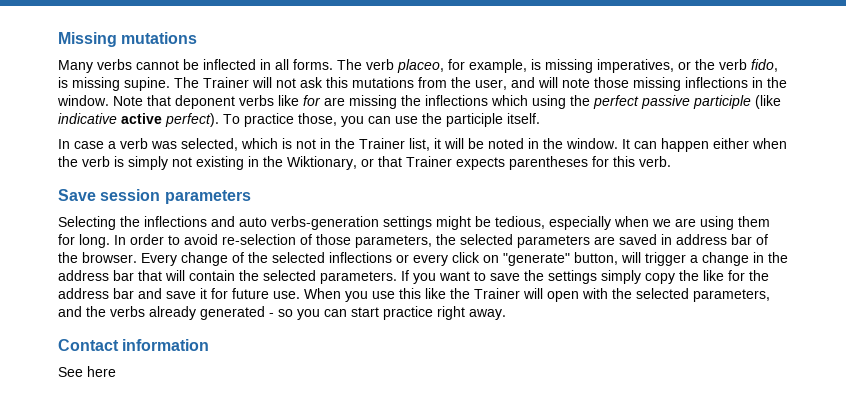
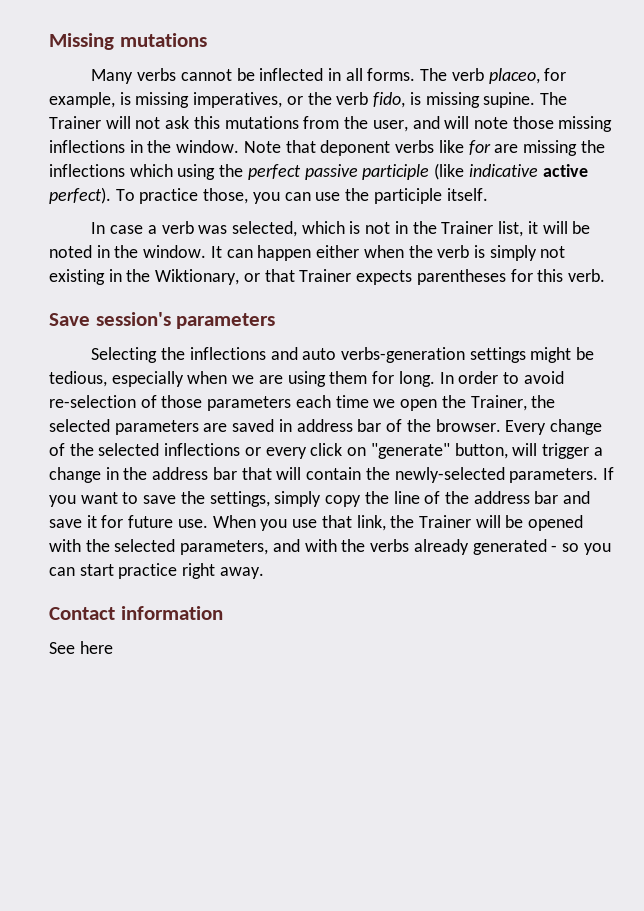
[100,189,161,201] session -> [95,312,171,326] session's
[355,235,432,248] parameters, -> [207,395,527,411] parameters each time we open the Trainer,
[263,270,316,281] selected -> [394,467,505,483] newly-selected
[548,270,597,284] settings -> [209,491,270,507] settings,
[703,270,745,281] like for -> [393,491,441,504] line of
[399,288,446,299] this like -> [321,515,386,531] that link,
[547,291,579,302] open -> [505,515,584,531] be opened
(82, 311) none -> [304,539,337,552] with

